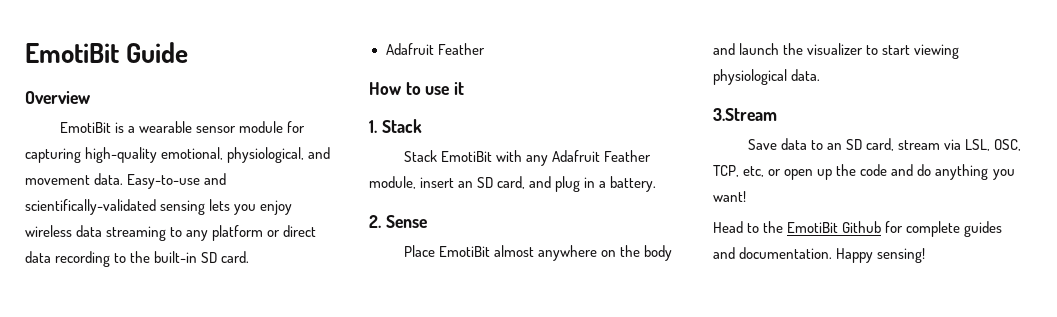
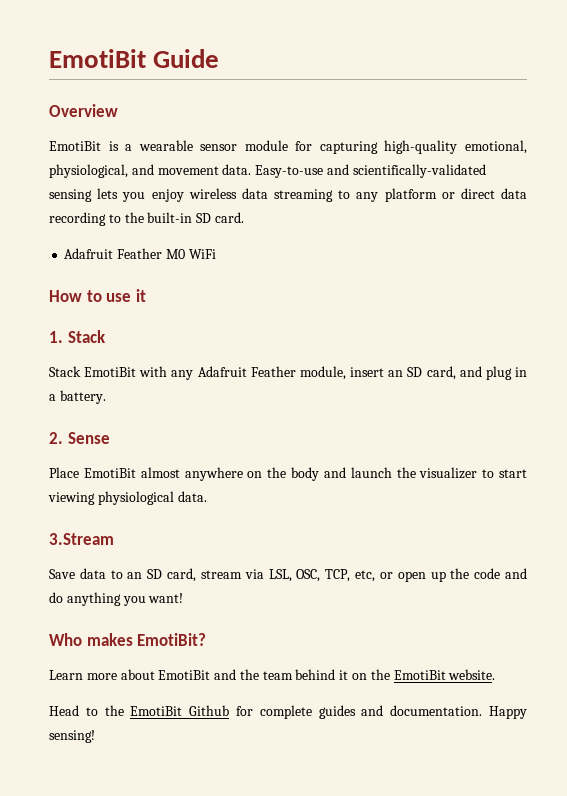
(485, 49) none -> [165,249,216,259] M0 WiFi
(746, 196) none -> [49,633,207,646] [49,669,496,680] // Who makes EmotiBit? // Learn more about EmotiBit and the team behind it on the EmotiBit website.

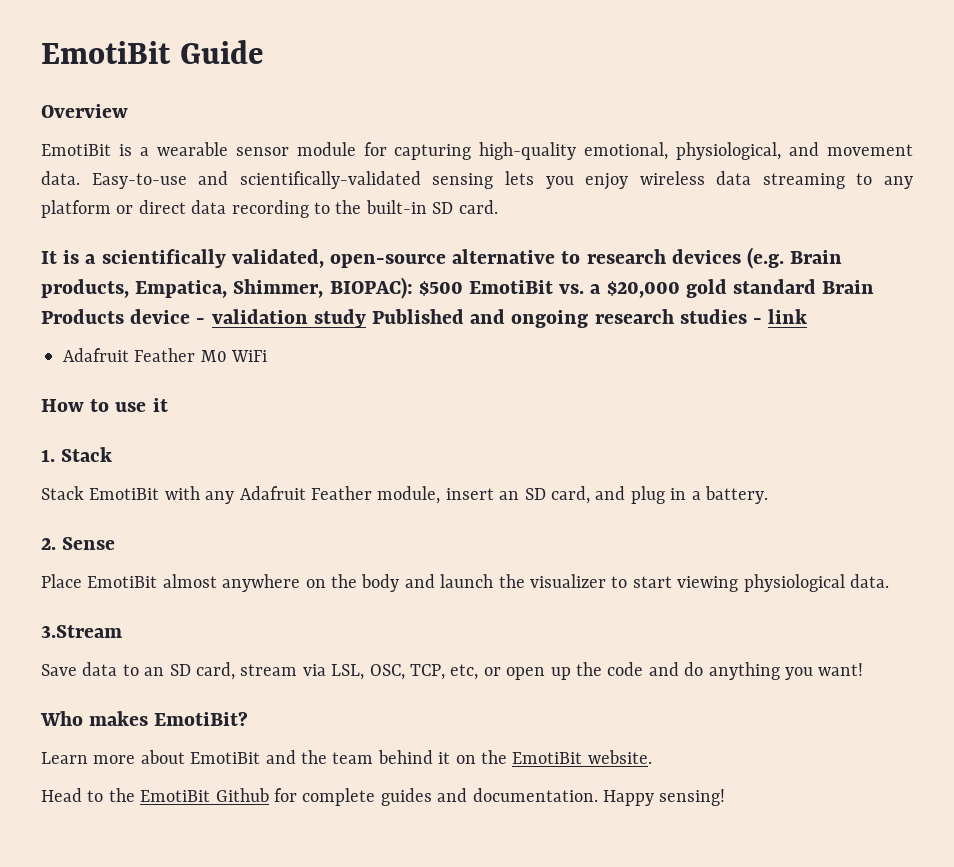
(244, 217) none -> [41,247,843,269] [41,277,875,299] [41,309,808,328] // It is a scientifically validated, open-source alternative to research devices (e.g. Brain products, Empatica, Shimmer, BIOPAC): $500 EmotiBit vs. a $20,000 gold standard Brain Products device - validation study Published and ongoing research studies - link

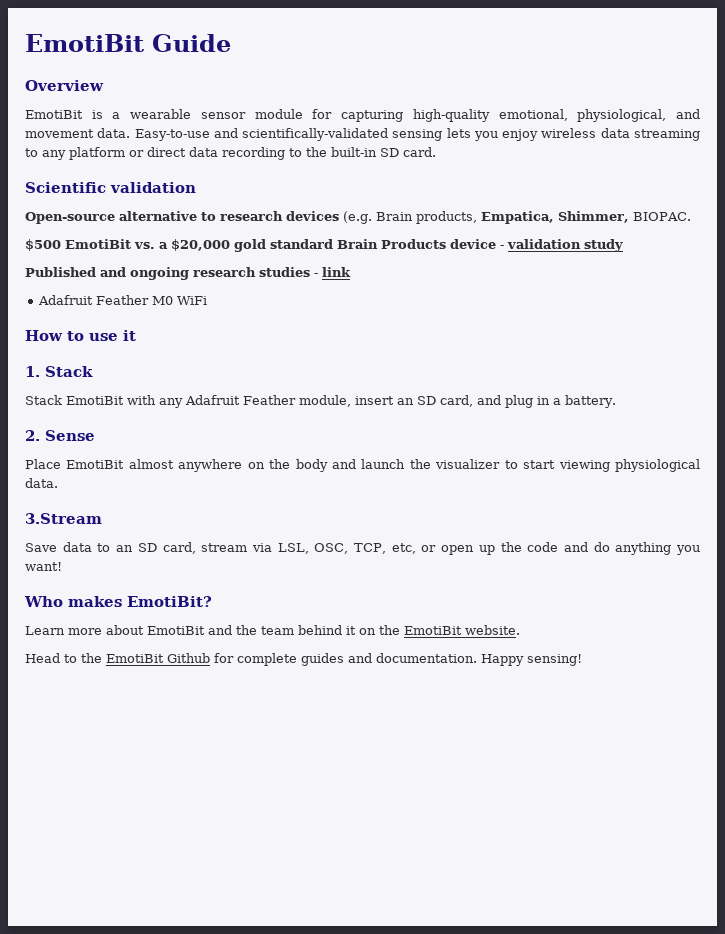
[41,249,447,268] It is a scientifically validated, open-source -> [25,182,196,193] [25,212,115,224] Scientific validation // Open-source
[329,277,413,299] BIOPAC): -> [633,212,691,221] BIOPAC. //
(366, 318) none -> (623, 245) //

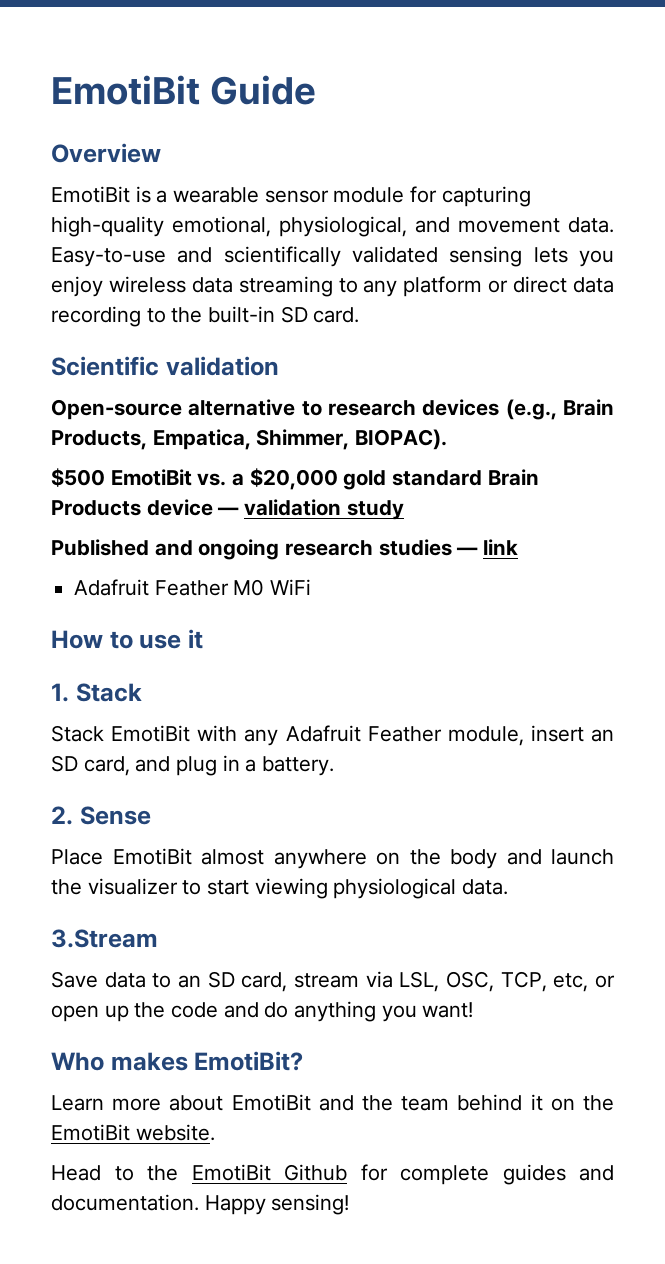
[242,128,389,141] scientifically-validated -> [223,246,438,267] scientifically validated
[343,211,477,224] (e.g. Brain products, -> [505,399,614,420] [51,430,147,450] (e.g., Brain Products,
[633,212,691,221] BIOPAC. -> [355,429,448,450] BIOPAC).
[500,245,504,249] - -> [217,507,240,515] —
[314,273,318,277] - -> [456,547,479,555] —

